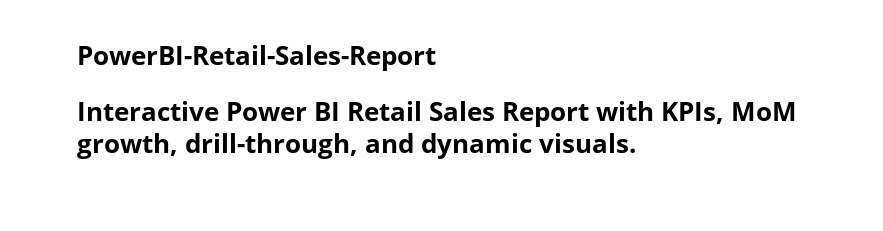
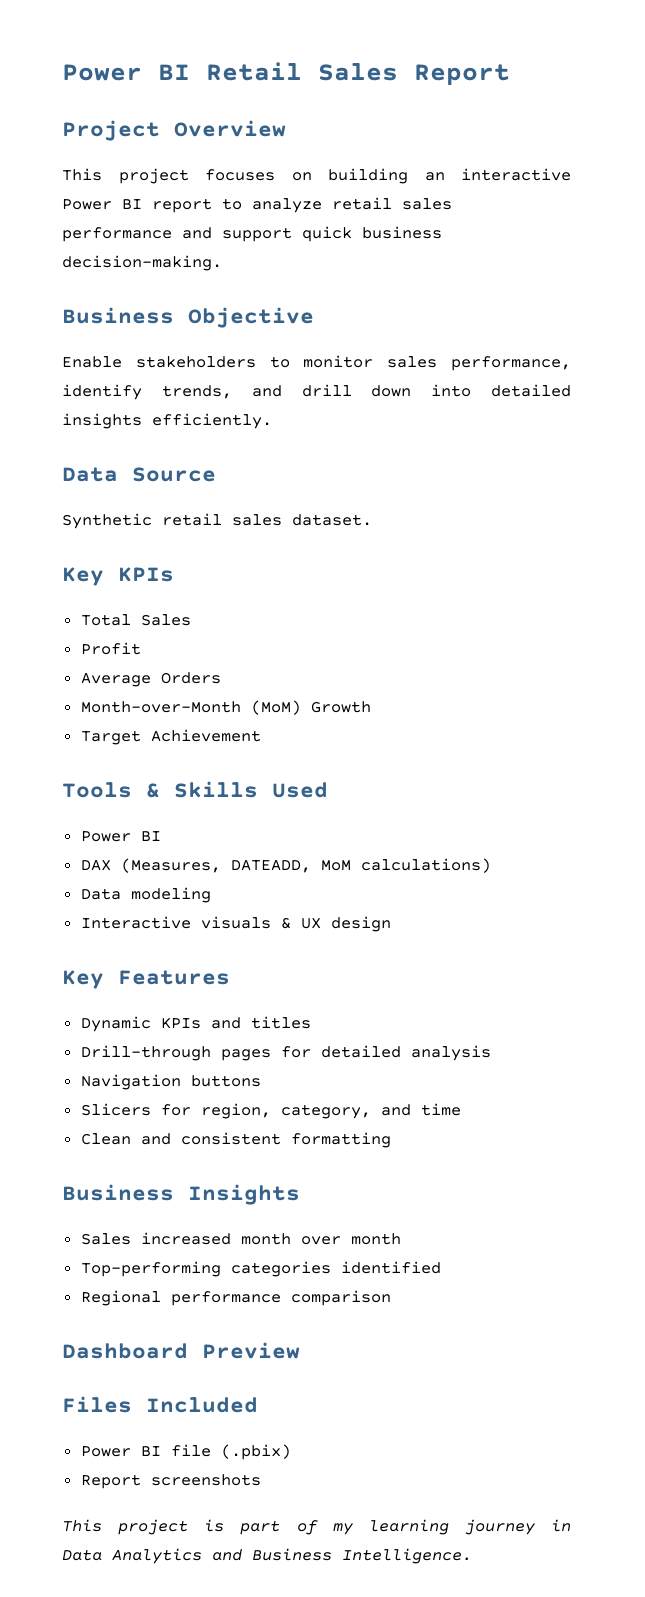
[77,45,436,71] [77,101,219,121] PowerBI-Retail-Sales-Report // Interactive -> (62, 72) none
[596,101,798,124] [77,133,637,159] with KPIs, MoM growth, drill-through, and dynamic visuals. -> [62,120,286,141] [62,168,571,184] [62,197,452,213] [62,226,442,242] [62,255,222,271] [62,307,314,328] [62,355,571,371] [62,384,571,400] [62,413,272,429] [62,467,216,482] [62,513,372,529] [62,567,174,586] [80,614,191,626] [80,642,141,655] [80,672,221,687] [80,700,371,715] [80,729,261,745] [62,781,328,798] [80,831,161,842] [80,858,491,873] [80,887,211,903] [80,916,391,932] [62,970,230,989] [80,1016,311,1032] [80,1045,491,1061] [80,1074,261,1090] [80,1103,461,1119] [80,1132,391,1148] [62,1184,300,1205] [80,1232,401,1245] [80,1261,441,1277] [80,1290,391,1306] [62,1342,300,1359] [62,1396,258,1413] [80,1444,291,1460] [80,1474,261,1489] [62,1519,571,1535] [62,1548,472,1564] // Project Overview // This project focuses on building an interactive Power BI report to analyze retail sales performance and support quick business decision-making. // Business Objective // Enable stakeholders to monitor sales performance, identify trends, and drill down into detailed insights efficiently. // Data Source // Synthetic retail sales dataset. // Key KPIs // Total Sales // Profit // Average Orders // Month-over-Month (MoM) Growth // Target Achievement // Tools & Skills Used // Power BI // DAX (Measures, DATEADD, MoM calculations) // Data modeling // Interactive visuals & UX design // Key Features // Dynamic KPIs and titles // Drill-through pages for detailed analysis // Navigation buttons // Slicers for region, category, and time // Clean and consistent formatting // Business Insights // Sales increased month over month // Top-performing categories identified // Regional performance comparison // Dashboard Preview // Files Included // Power BI file (.pbix) // Report screenshots // This project is part of my learning journey in Data Analytics and Business Intelligence.

